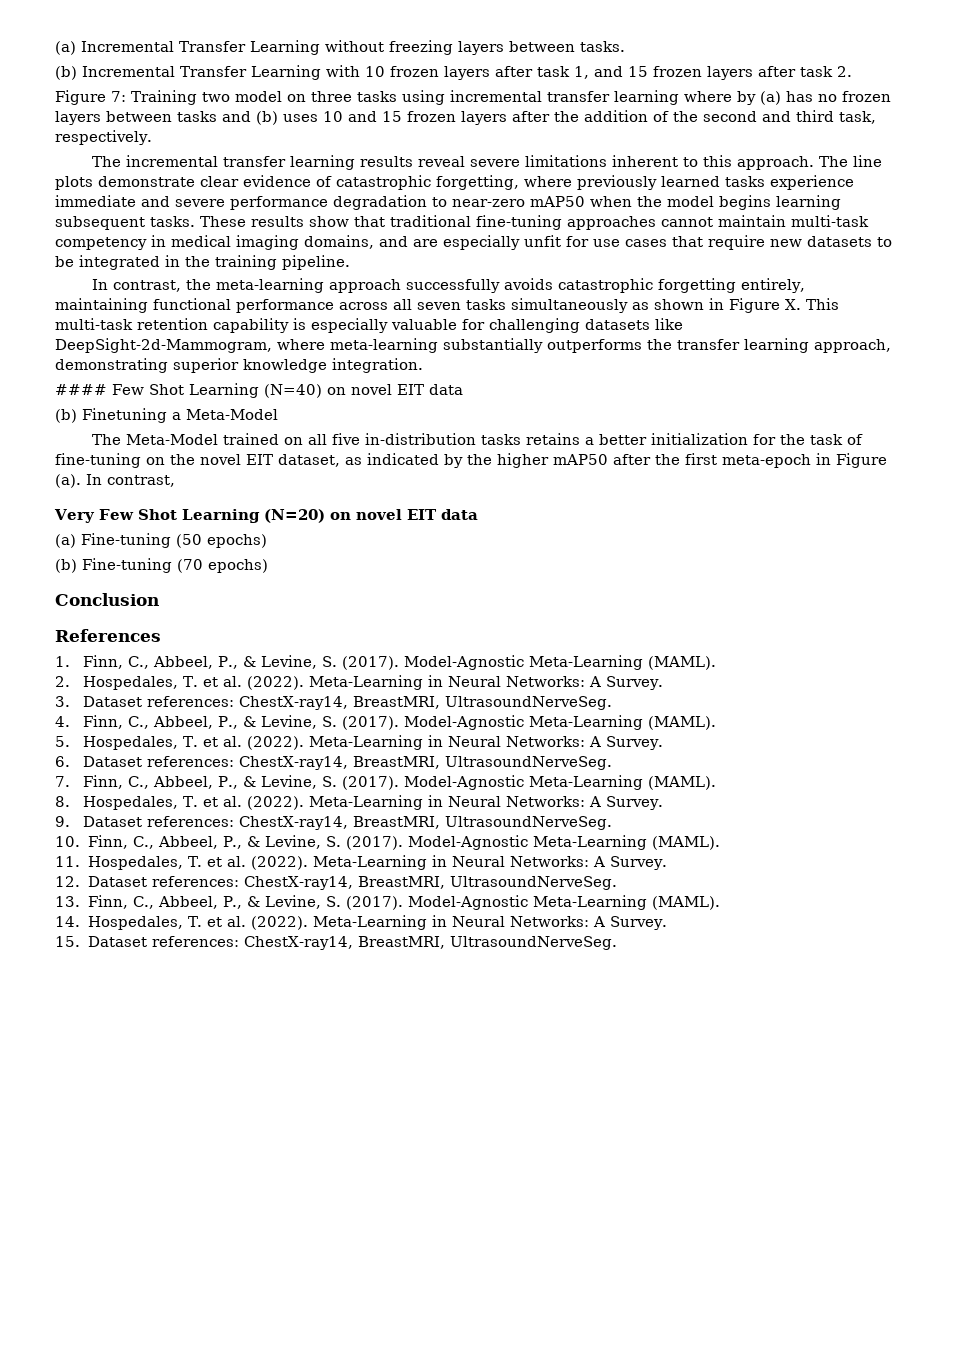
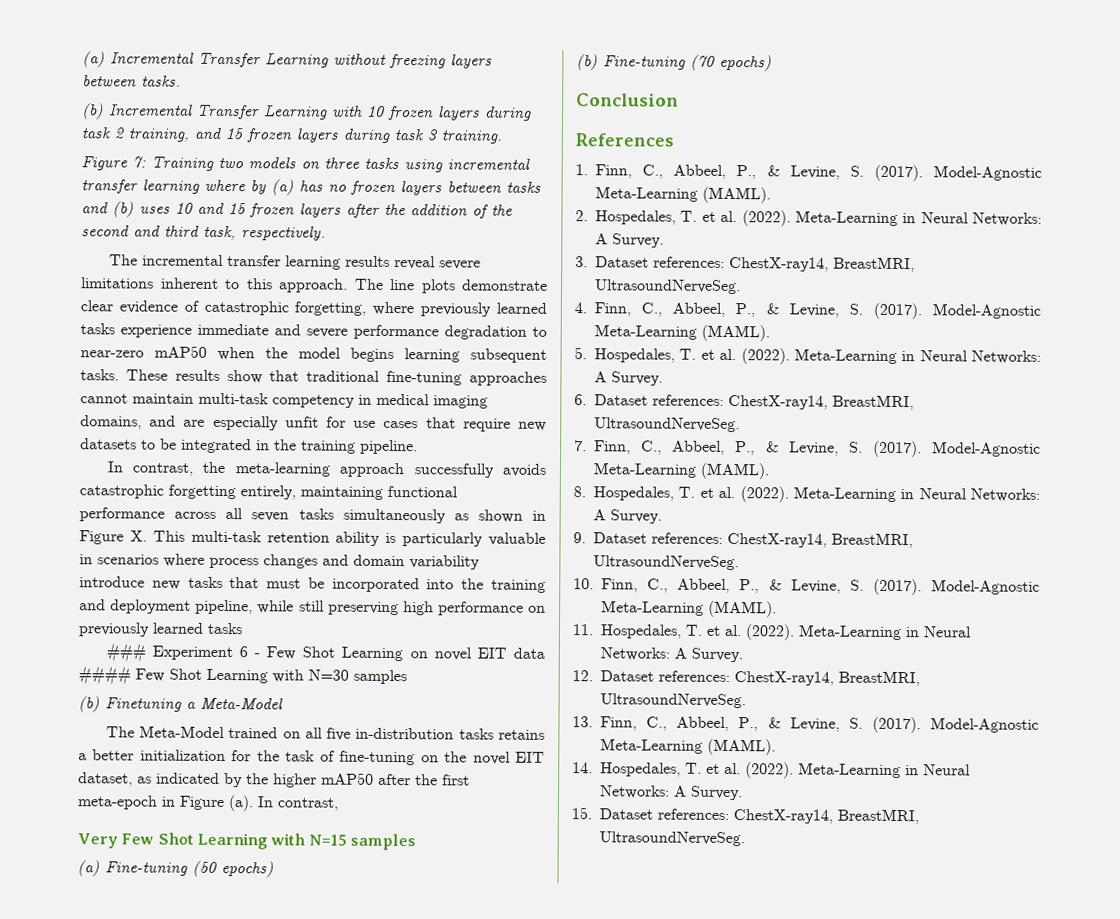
[495,66,852,80] after task 1, and 15 frozen layers after task 2. -> [485,106,532,121] [81,127,502,144] during task 2 training, and 15 frozen layers during task 3 training.
[235,91,282,102] model -> [248,157,296,169] models
[213,318,683,333] [55,338,891,353] [55,358,423,373] [55,383,463,398] capability is especially valuable for challenging datasets like DeepSight-2d-Mammogram, where meta-learning substantially outperforms the transfer learning approach, demonstrating superior knowledge integration. // #### Few Shot Learning (N=40) on novel EIT data -> [335,531,546,547] [79,553,480,570] [79,576,546,593] [79,599,546,616] [78,622,243,637] [105,642,545,663] [78,665,407,686] ability is particularly valuable in scenarios where process changes and domain variability introduce new tasks that must be incorporated into the training and deployment pipeline, while still preserving high performance on previously learned tasks // ### Experiment 6 - Few Shot Learning on novel EIT data #### Few Shot Learning with N=30 samples
[263,509,478,523] (N=20) on novel EIT data -> [270,833,416,851] with N=15 samples

